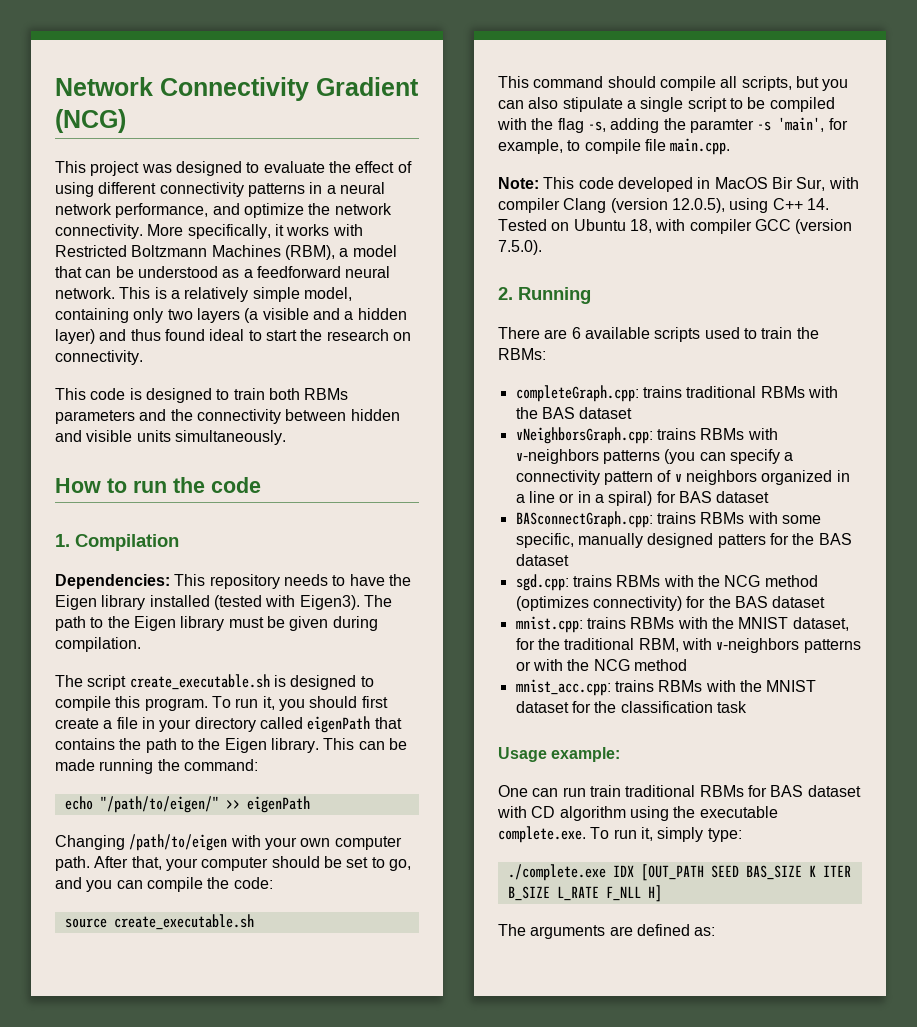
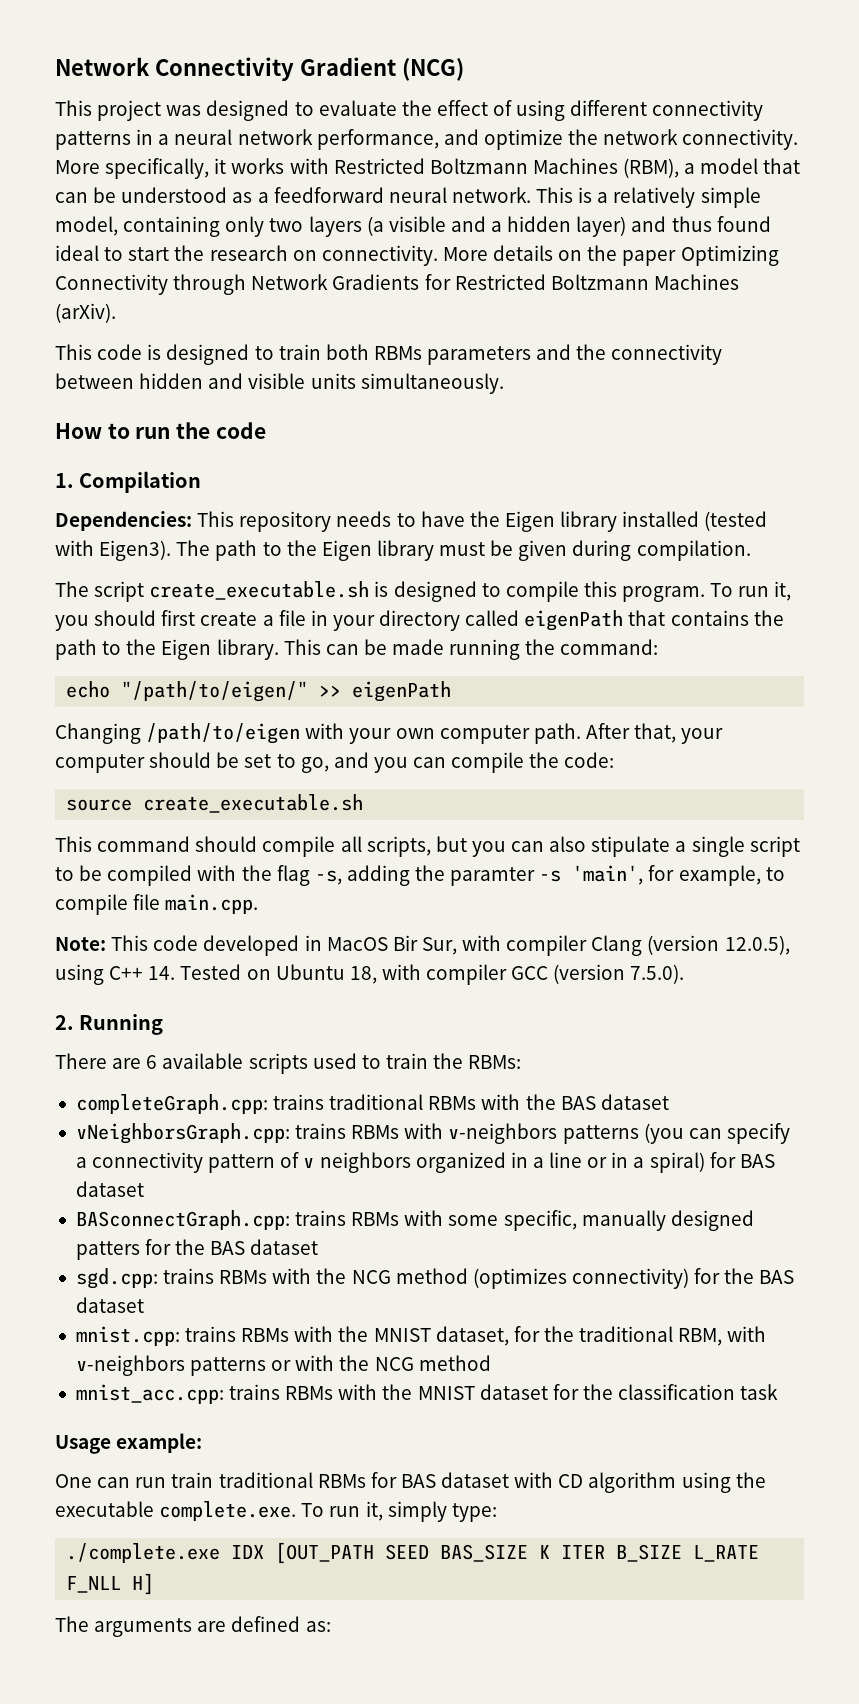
(143, 357) none -> [442,245,779,266] [55,274,739,295] [55,303,116,323] More details on the paper Optimizing Connectivity through Network Gradients for Restricted Boltzmann Machines (arXiv).

